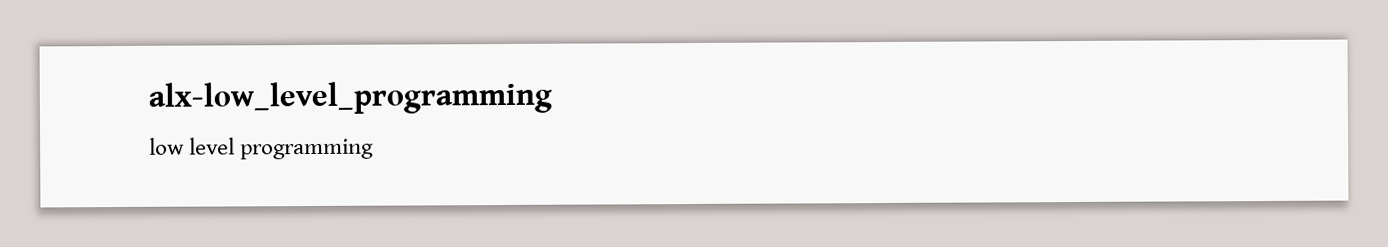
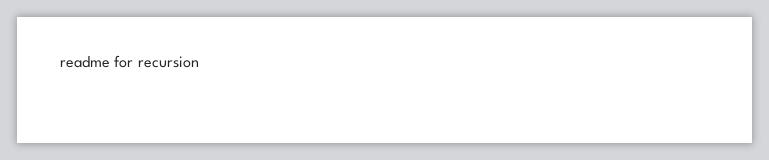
[148,80,552,115] [149,137,375,160] alx-low_level_programming // low level programming -> [60,55,199,68] readme for recursion

